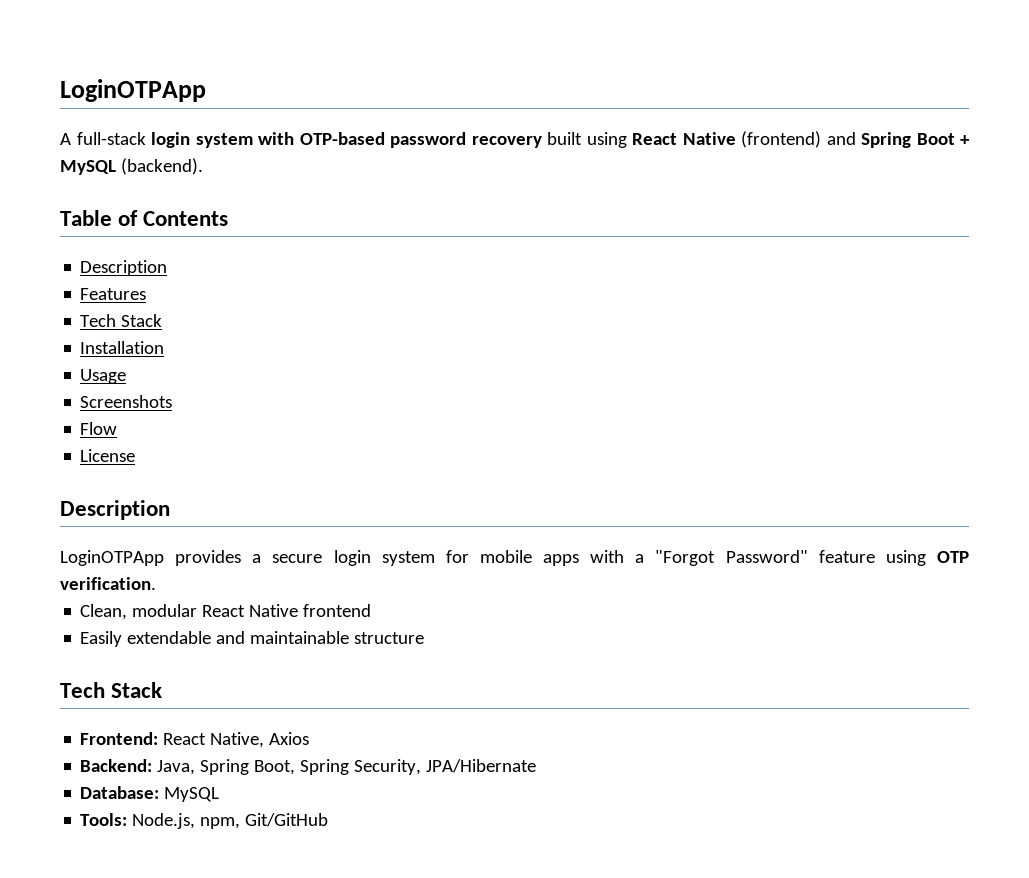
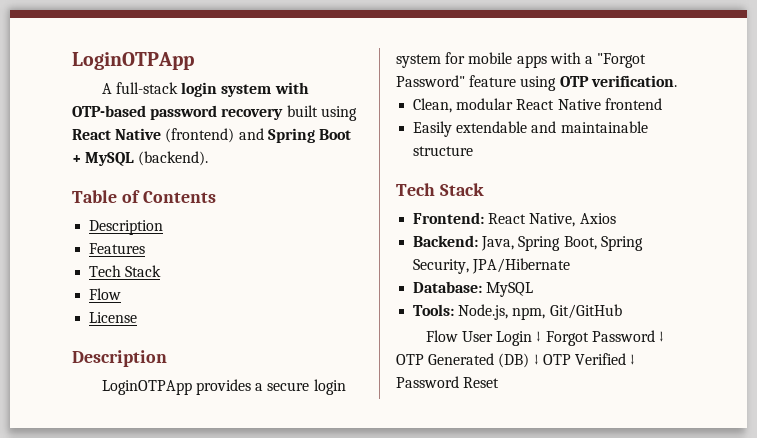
[80,341,165,354] [80,369,127,384] [80,395,173,408] // Installation // Usage // Screenshots -> (162, 271) none
(329, 820) none -> [425,330,664,346] [396,353,636,368] [396,376,500,388] // Flow User Login ↓ Forgot Password ↓ OTP Generated (DB) ↓ OTP Verified ↓ Password Reset

